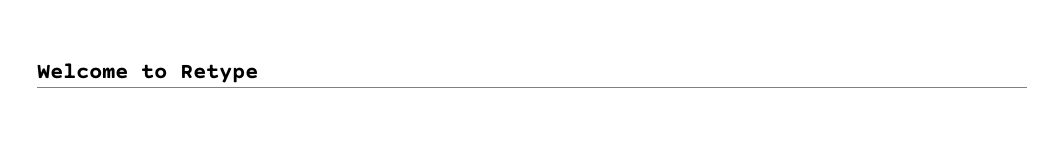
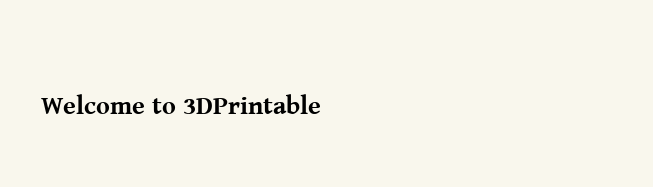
[180,64,258,83] Retype -> [183,94,322,114] 3DPrintable

